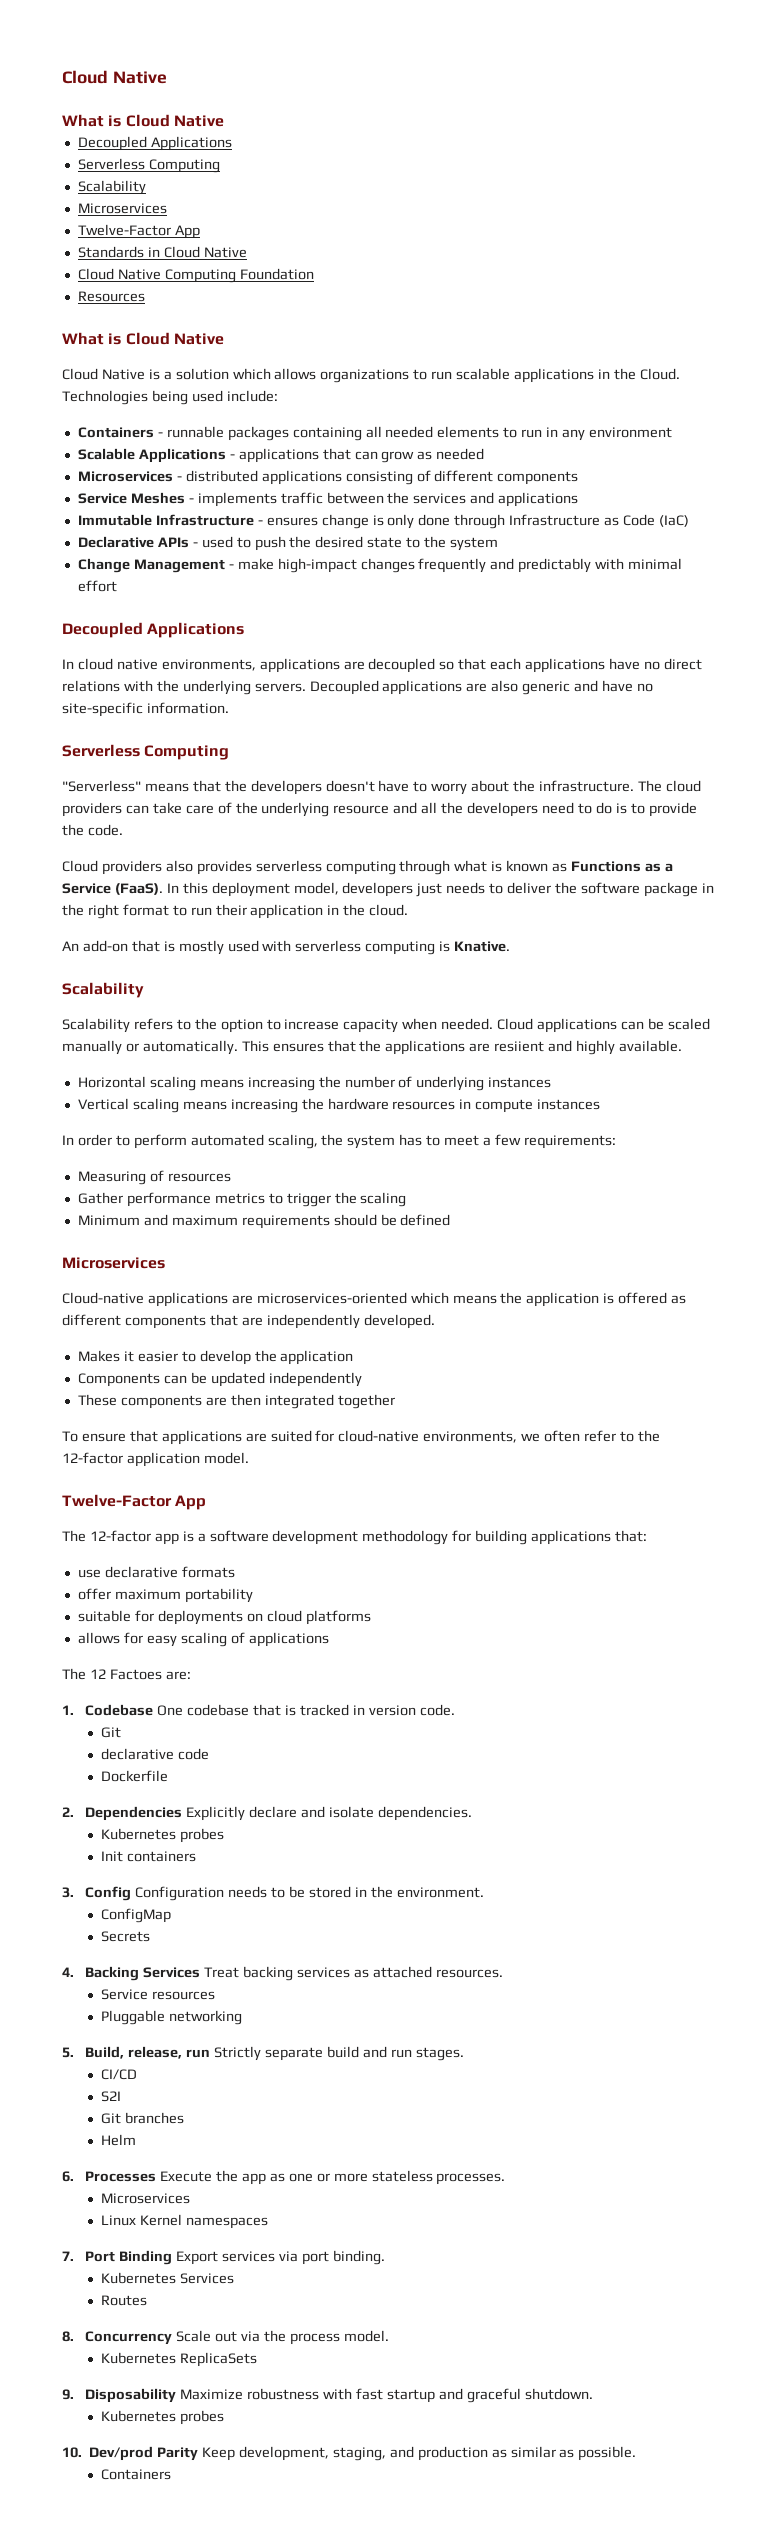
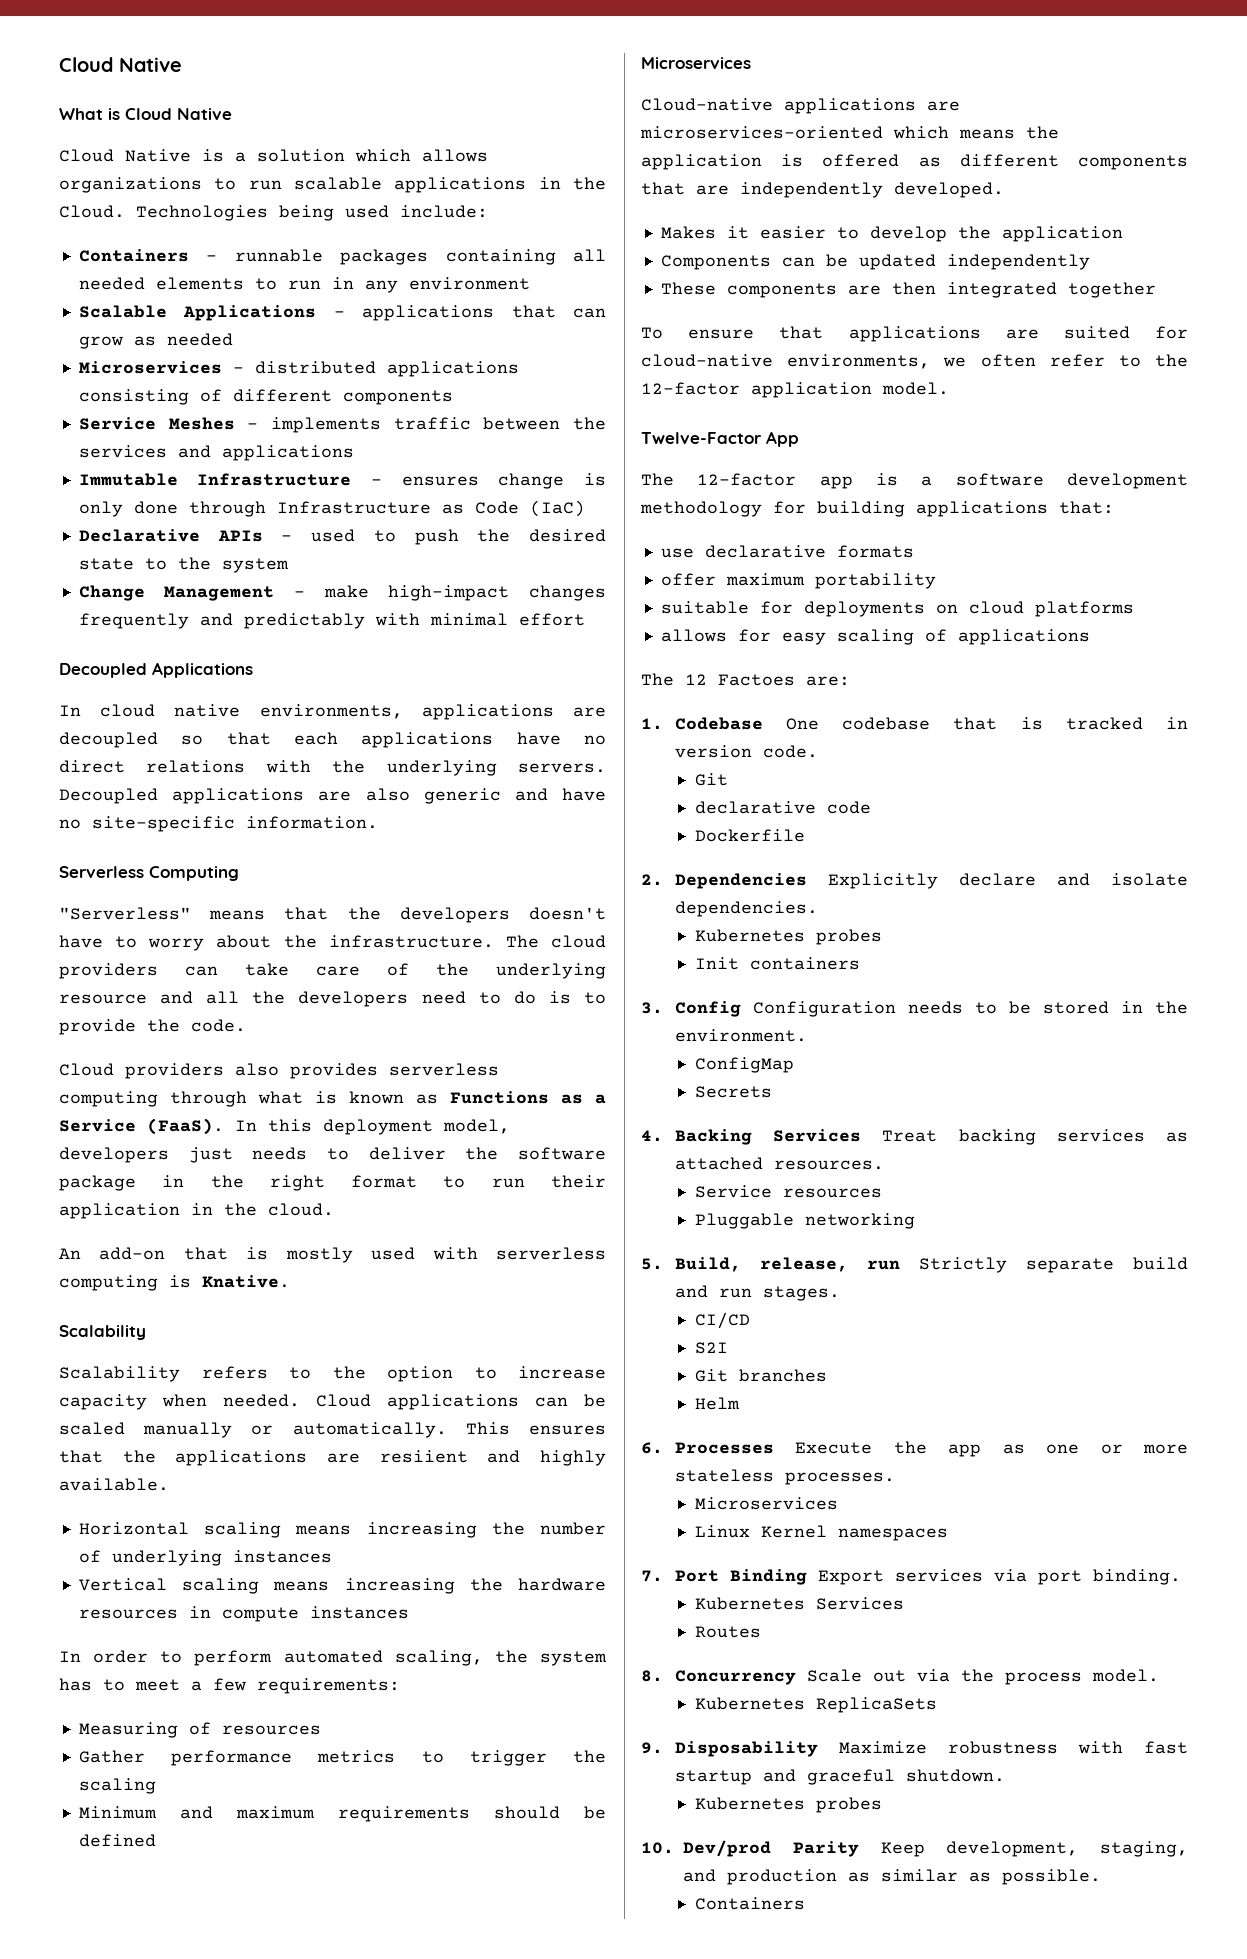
[77,136,232,151] [77,158,220,173] [77,180,146,195] [77,203,167,214] [77,224,200,239] [77,246,247,258] [77,268,314,283] [77,291,145,302] [62,332,224,345] // Decoupled Applications // Serverless Computing // Scalability // Microservices // Twelve-Factor App // Standards in Cloud Native // Cloud Native Computing Foundation // Resources // What is Cloud Native -> (232, 114) none

